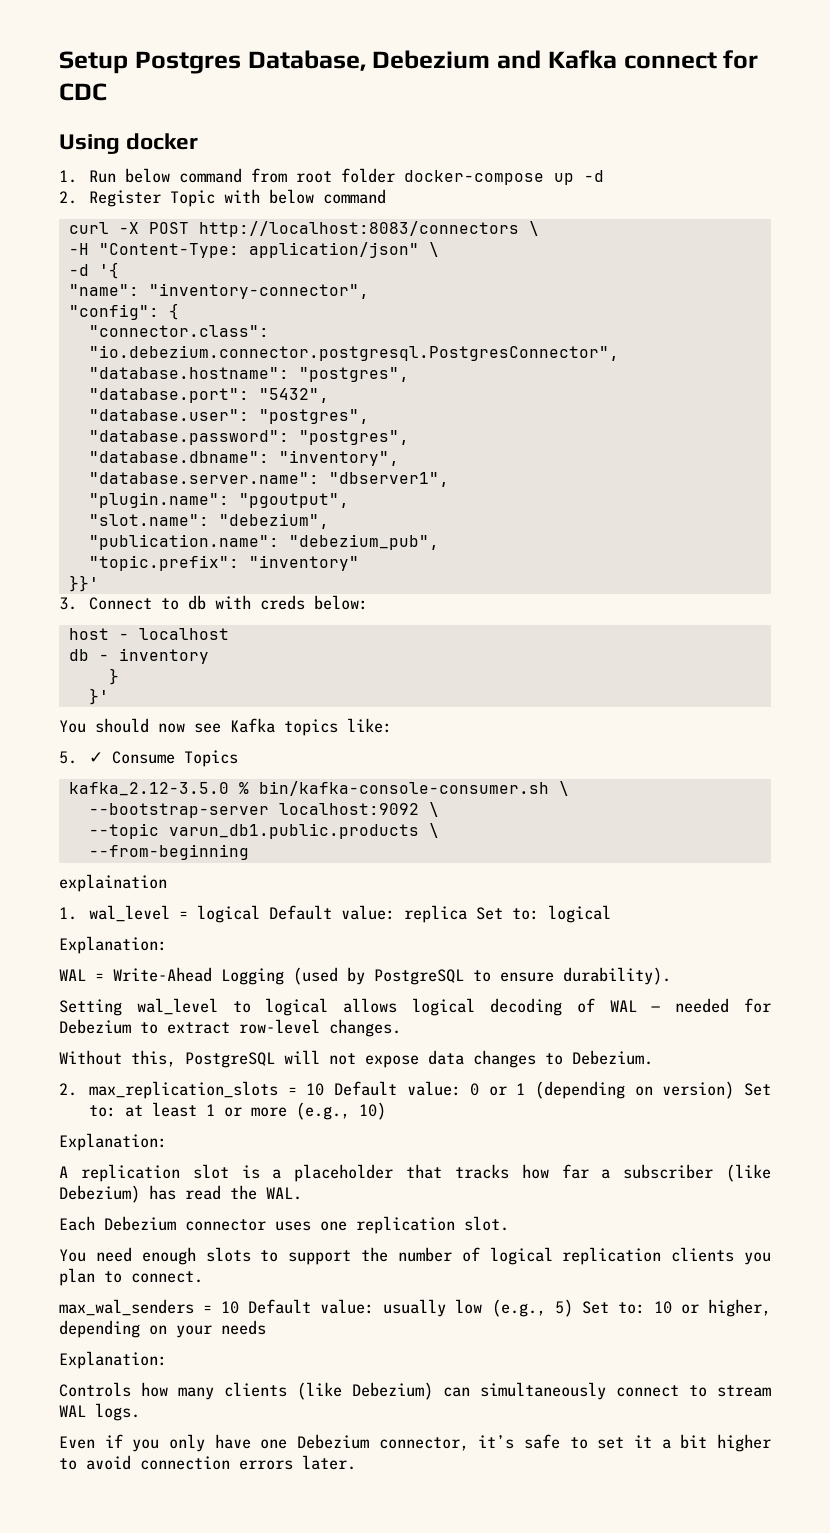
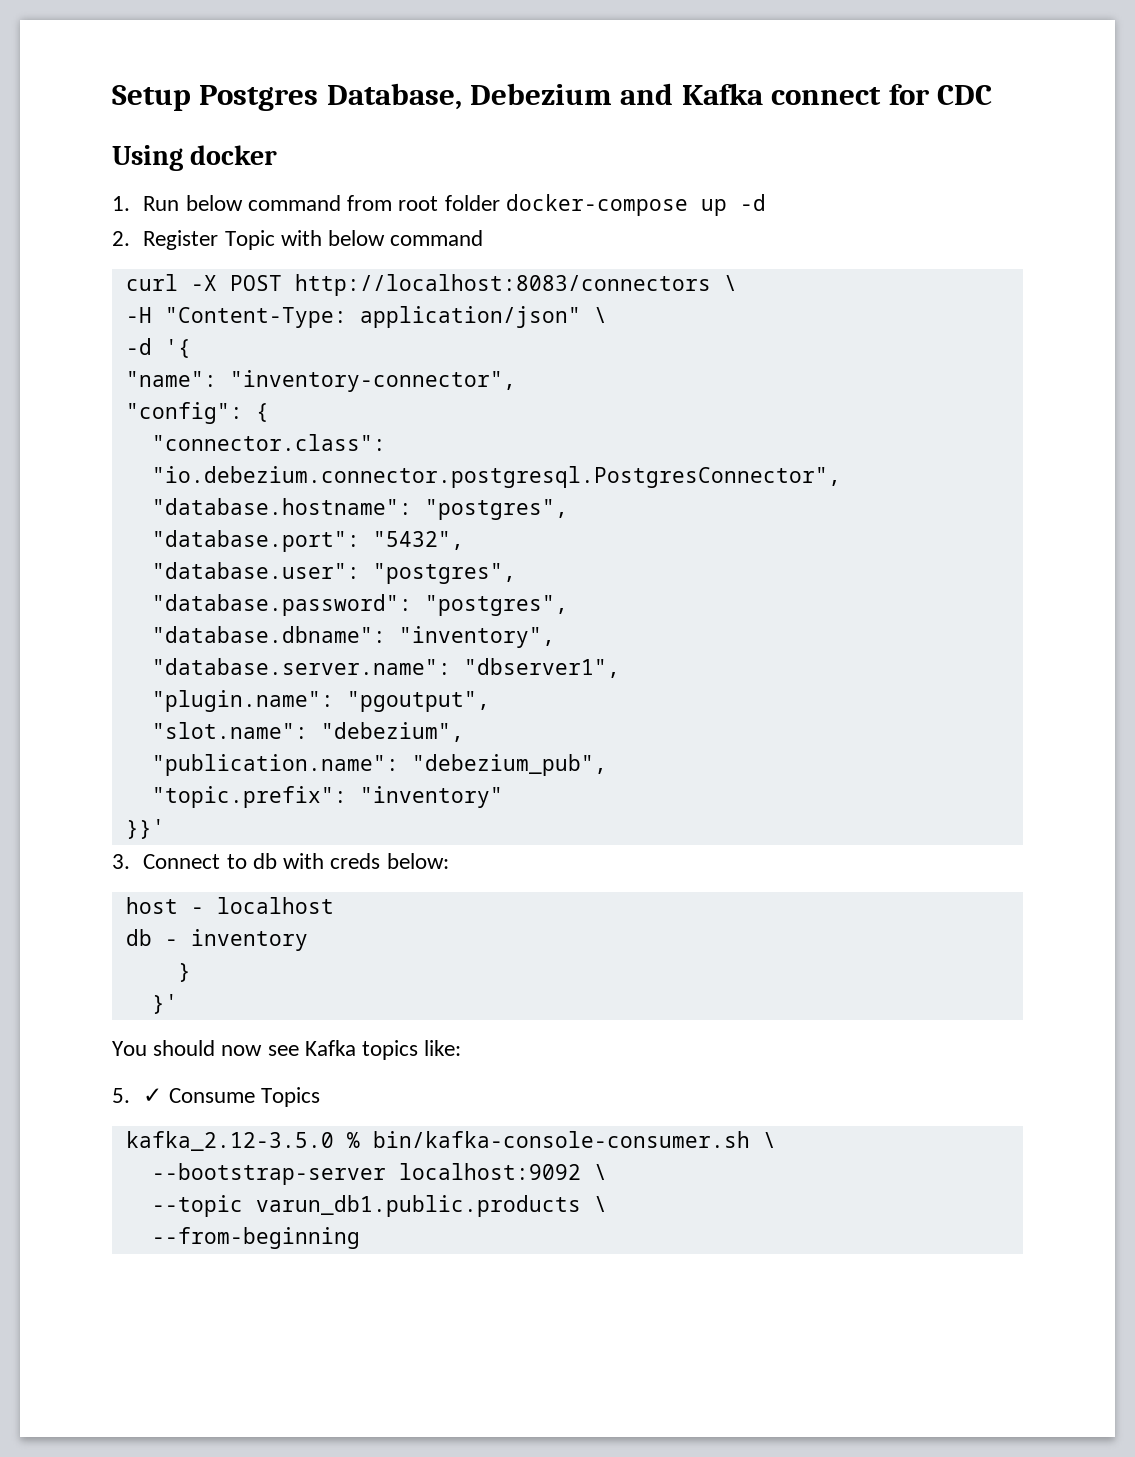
[59,874,167,892] [59,905,612,923] [59,936,167,954] [59,967,671,985] [59,998,772,1016] [59,1019,401,1037] [59,1050,653,1068] [59,1081,772,1099] [89,1102,387,1120] [59,1133,167,1151] [59,1164,772,1182] [59,1185,302,1203] [59,1216,509,1234] [59,1247,771,1265] [59,1268,203,1286] [59,1299,772,1317] [59,1320,266,1338] [59,1351,167,1369] [59,1382,771,1400] [59,1403,140,1421] [59,1434,771,1452] [59,1455,356,1470] // explaination // 1. wal_level = logical Default value: replica Set to: logical // Explanation: // WAL = Write-Ahead Logging (used by PostgreSQL to ensure durability). // Setting wal_level to logical allows logical decoding of WAL — needed for Debezium to extract row-level changes. // Without this, PostgreSQL will not expose data changes to Debezium. // 2. max_replication_slots = 10 Default value: 0 or 1 (depending on version) Set to: at least 1 or more (e.g., 10) // Explanation: // A replication slot is a placeholder that tracks how far a subscriber (like Debezium) has read the WAL. // Each Debezium connector uses one replication slot. // You need enough slots to support the number of logical replication clients you plan to connect. // max_wal_senders = 10 Default value: usually low (e.g., 5) Set to: 10 or higher, depending on your needs // Explanation: // Controls how many clients (like Debezium) can simultaneously connect to stream WAL logs. // Even if you only have one Debezium connector, it’s safe to set it a bit higher to avoid connection errors later. -> (360, 1238) none

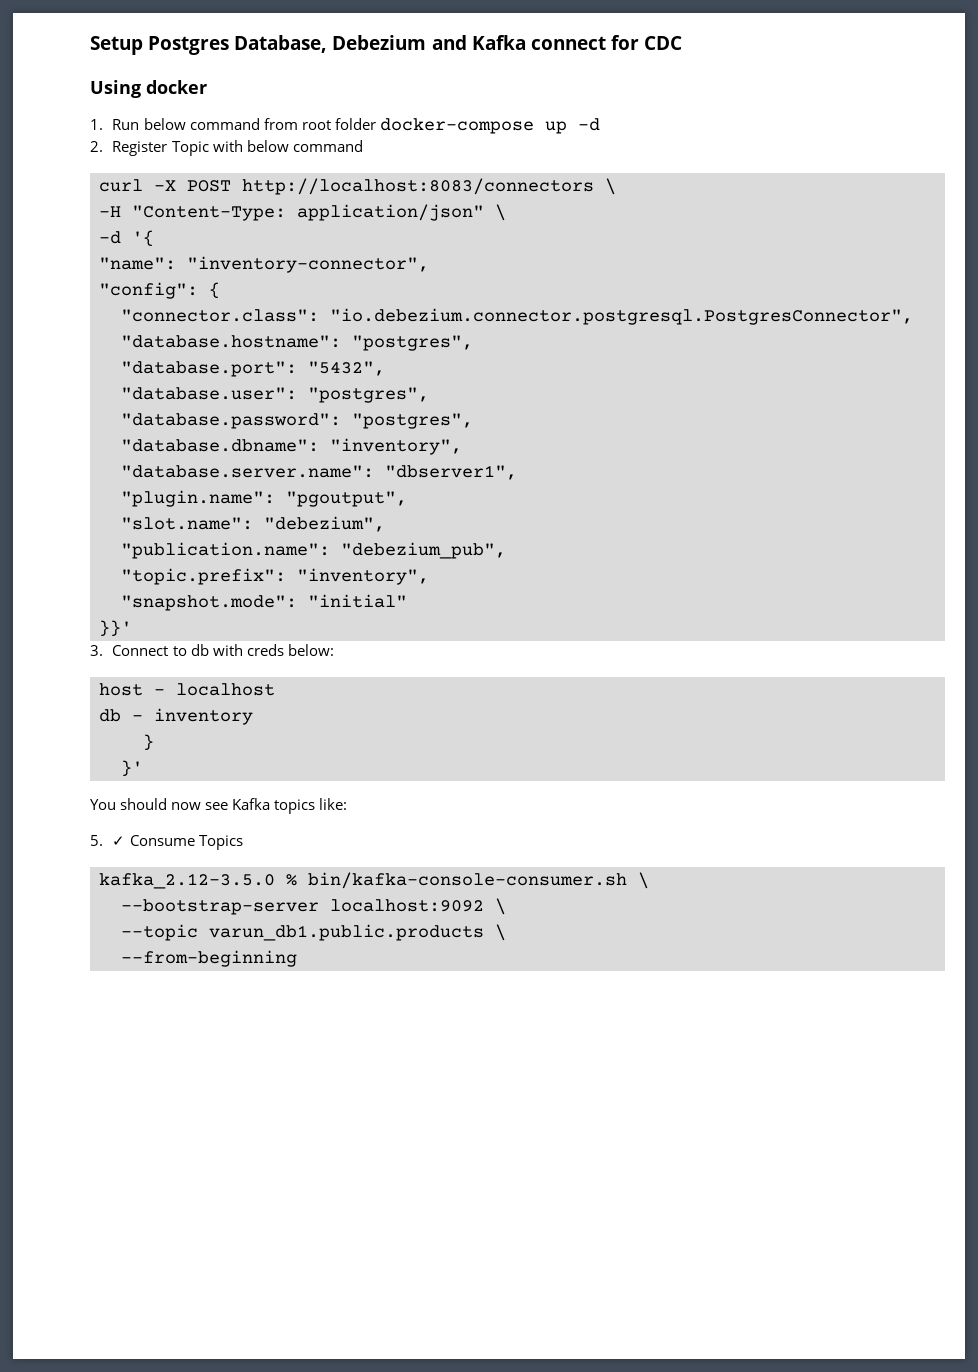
[359,786,503,808] "inventory" -> [297,568,429,585] [121,594,407,611] "inventory", // "snapshot.mode": "initial"

